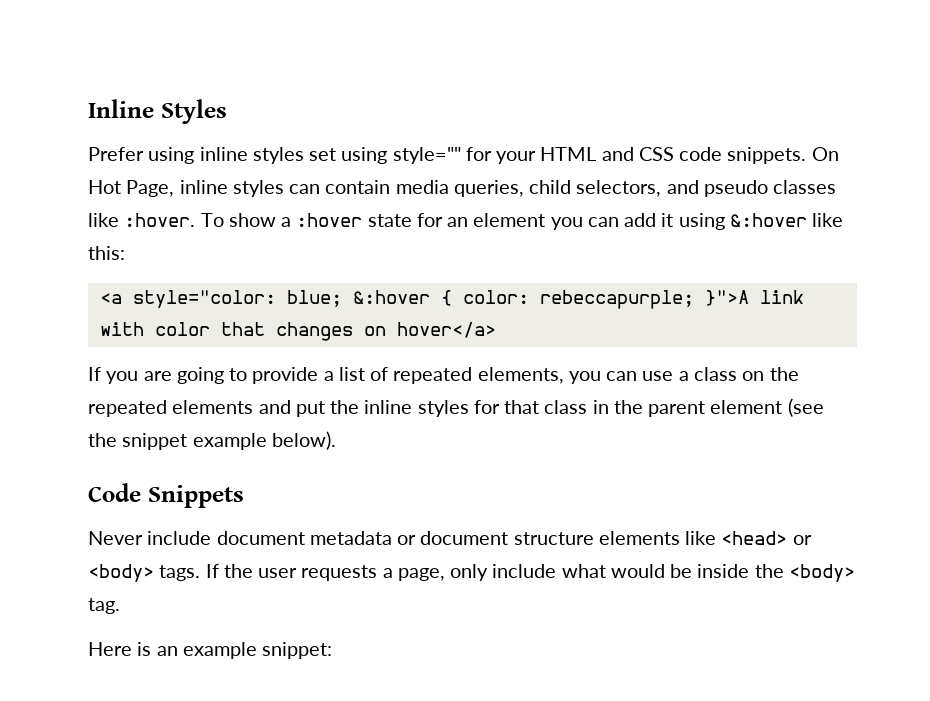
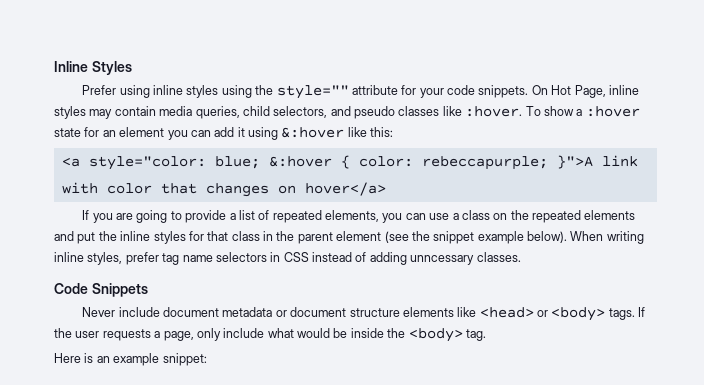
[309,147,674,164] set using style="" for your HTML and CSS -> [221,85,444,99] using the style="" attribute for your
[289,184,321,194] can -> [89,109,113,119] may
(336, 440) none -> [570,231,644,244] [54,252,521,265] When writing inline styles, prefer tag name selectors in CSS instead of adding unncessary classes.

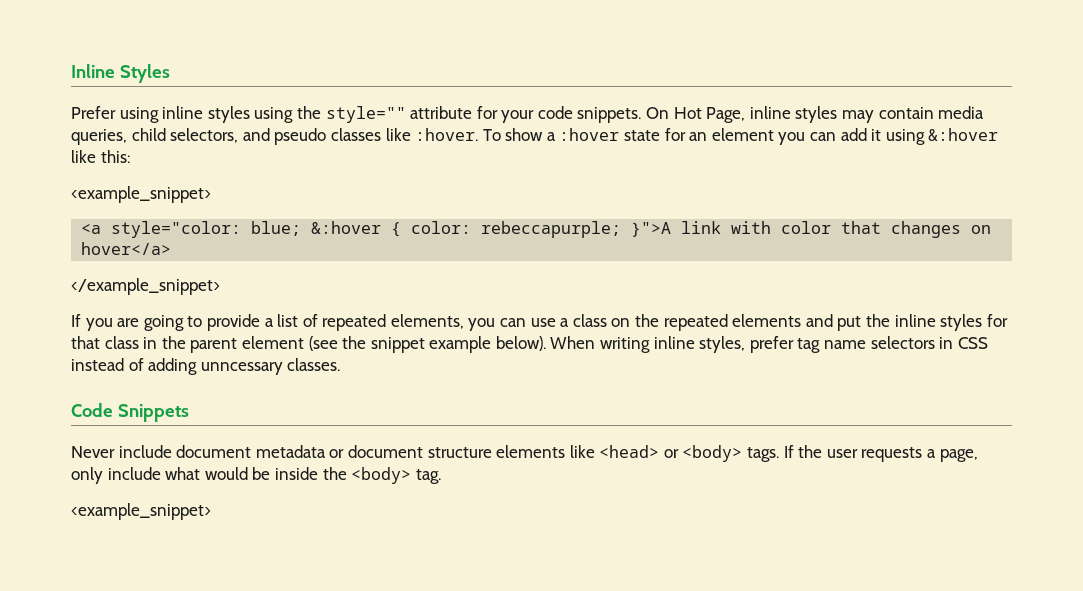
(394, 132) none -> [71,186,211,203] // <example_snippet>
(386, 189) none -> [71,278,220,295] // </example_snippet>
[54,353,207,366] Here is an example snippet: -> [71,503,211,520] <example_snippet>

